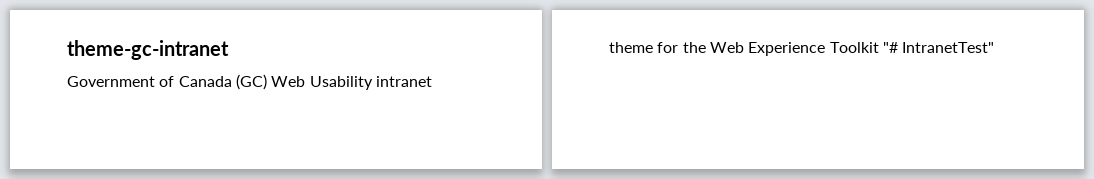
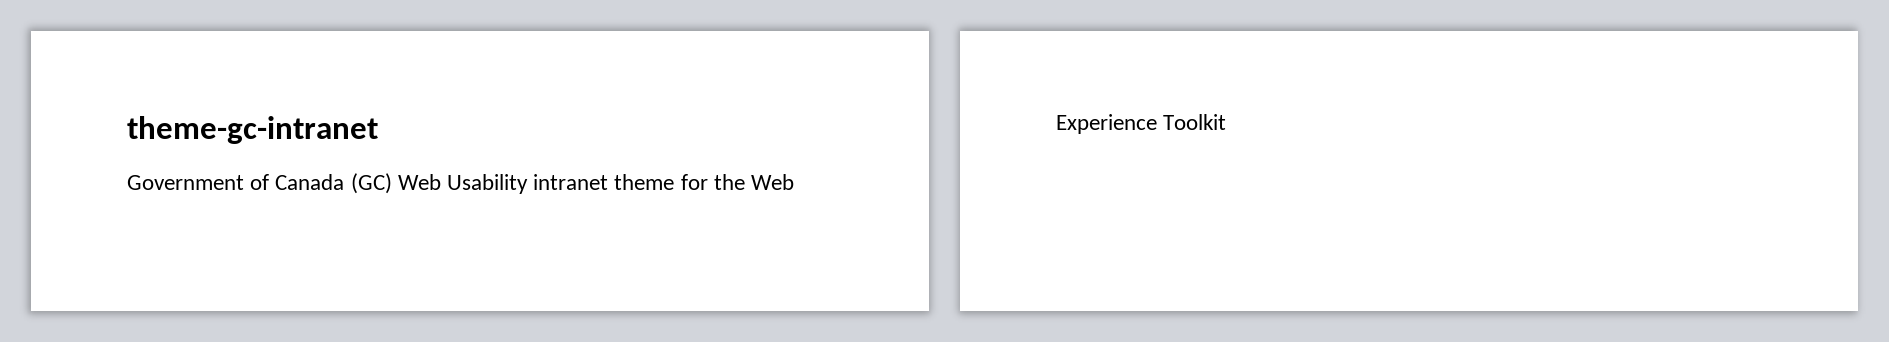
[882,42,995,53] "# IntranetTest" -> (1227, 122) none

